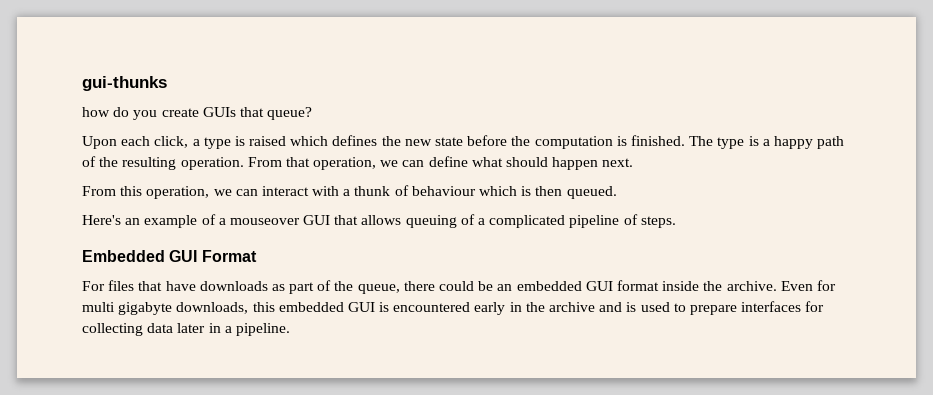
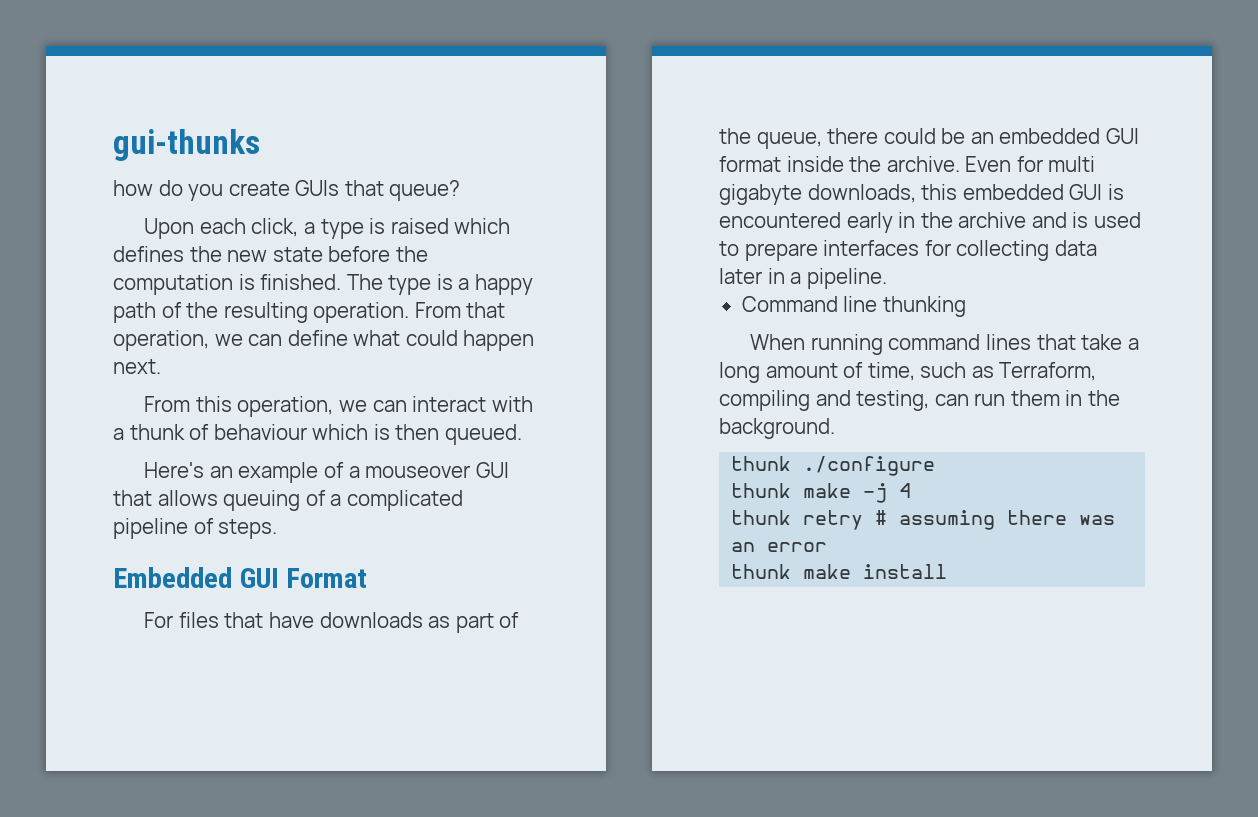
[506,157,549,167] should -> [405,330,458,346] could
(290, 329) none -> [741,296,966,317] [750,334,1139,355] [719,362,1097,383] [719,390,1120,411] [719,418,835,439] [731,456,936,476] [731,483,912,503] [731,510,1116,530] [731,542,828,552] [731,564,948,579] // Command line thunking // When running command lines that take a long amount of time, such as Terraform, compiling and testing, can run them in the background. // thunk ./configure // thunk make -j 4 // thunk retry # assuming there was an error // thunk make install

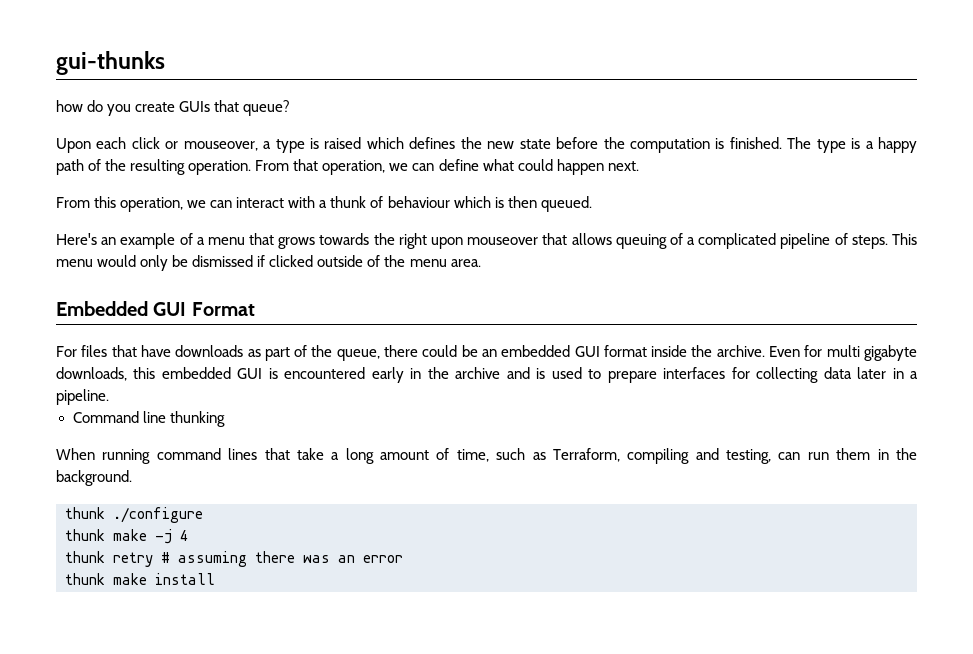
[251,218,299,237] click, -> [131,137,258,151] click or mouseover,
[365,462,509,478] mouseover GUI -> [207,233,539,249] menu that grows towards the right upon mouseover
(278, 529) none -> [891,233,917,245] [56,255,481,271] This menu would only be dismissed if clicked outside of the menu area.

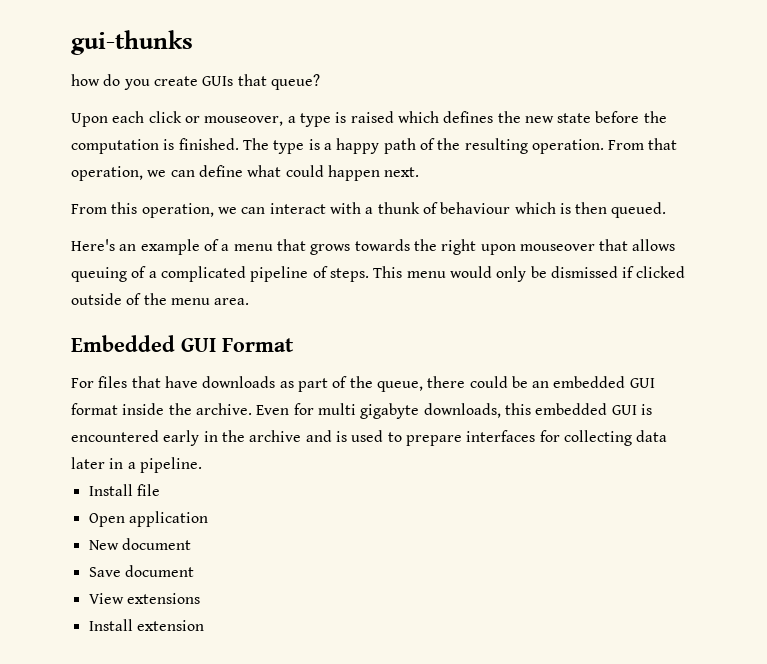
[72,411,225,427] [56,448,918,464] [56,470,132,486] [65,507,203,523] [65,529,188,544] [65,551,403,567] [65,573,215,585] Command line thunking // When running command lines that take a long amount of time, such as Terraform, compiling and testing, can run them in the background. // thunk ./configure // thunk make -j 4 // thunk retry # assuming there was an error // thunk make install -> [88,484,160,496] [88,511,208,527] [88,538,191,550] [88,565,194,577] [88,593,200,604] [88,619,204,631] Install file // Open application // New document // Save document // View extensions // Install extension

